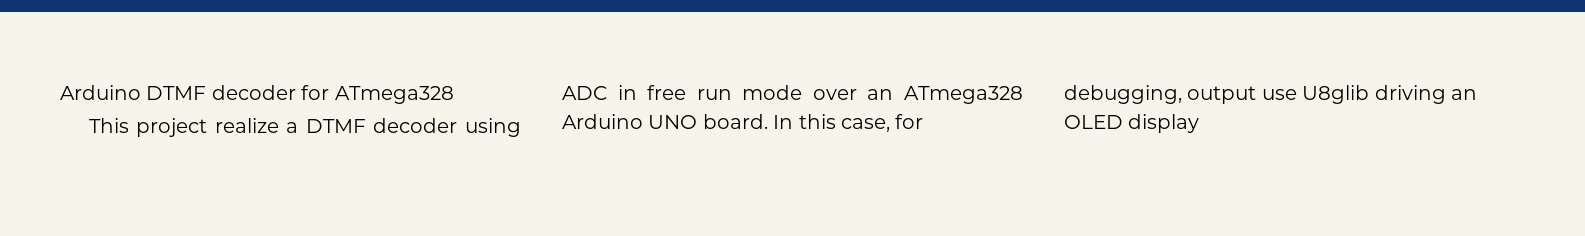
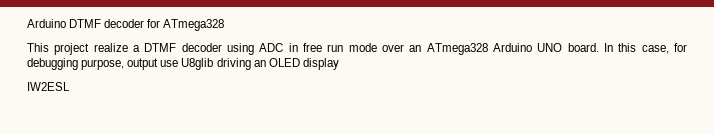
[1064,85,1182,104] debugging, -> [27,58,125,70] debugging purpose,
(1200, 123) none -> [27,82,70,91] // IW2ESL

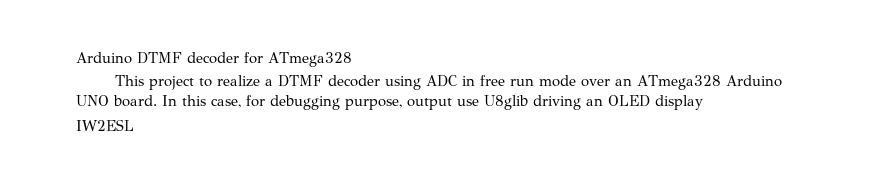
(90, 49) none -> [198,78,212,87] to

